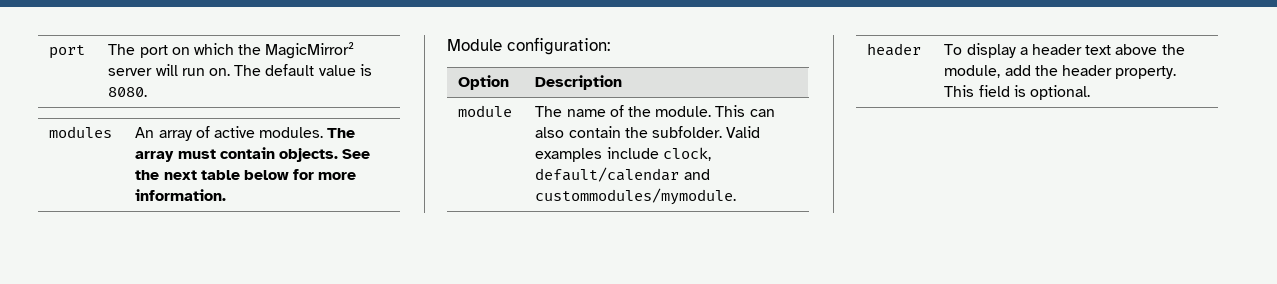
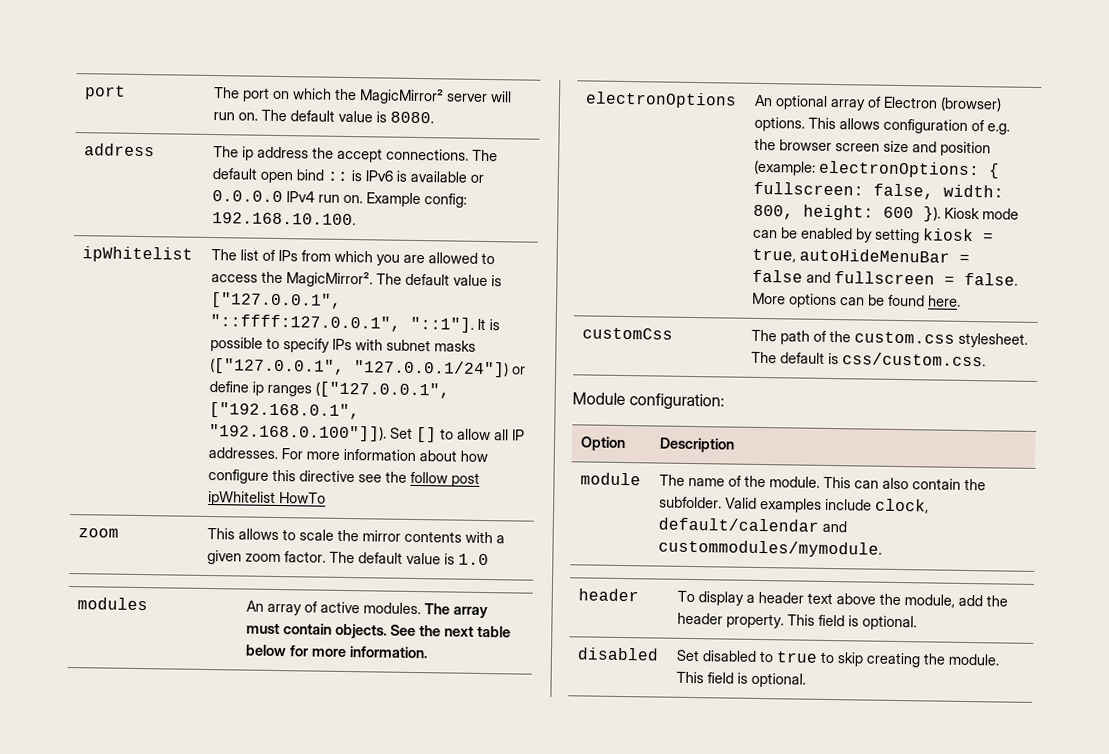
(148, 92) none -> [84,143,156,157] [213,146,499,163] [212,168,485,184] [212,190,468,208] [212,212,357,226] [82,246,194,263] [211,249,496,266] [211,271,503,288] [210,292,343,309] [210,314,501,333] [210,337,477,353] [210,358,527,378] [209,381,451,399] [209,402,361,420] [209,424,526,443] [208,447,489,463] [208,468,481,487] [208,490,327,506] [78,528,120,538] [207,527,506,544] [207,549,490,566] // address | The ip address the accept connections. The default open bind :: is IPv6 is available or 0.0.0.0 IPv4 run on. Example config: 192.168.10.100. // ipWhitelist | The list of IPs from which you are allowed to access the MagicMirror². The default value is ["127.0.0.1", "::ffff:127.0.0.1", "::1"]. It is possible to specify IPs with subnet masks (["127.0.0.1", "127.0.0.1/24"]) or define ip ranges (["127.0.0.1", ["192.168.0.1", "192.168.0.100"]]). Set [] to allow all IP addresses. For more information about how configure this directive see the follow post ipWhitelist HowTo // zoom | This allows to scale the mirror contents with a given zoom factor. The default value is 1.0
(227, 195) none -> [585,91,738,109] [754,94,1003,112] [754,116,1011,135] [754,138,992,157] [753,159,1001,179] [753,181,1005,200] [753,204,1020,222] [753,227,995,244] [752,248,971,264] [752,269,1019,286] [752,292,962,309] [582,327,674,340] [751,329,1029,348] [751,351,987,367] // electronOptions | An optional array of Electron (browser) options. This allows configuration of e.g. the browser screen size and position (example: electronOptions: { fullscreen: false, width: 800, height: 600 }). Kiosk mode can be enabled by setting kiosk = true, autoHideMenuBar = false and fullscreen = false. More options can be found here. // customCss | The path of the custom.css stylesheet. The default is css/custom.css.
(1091, 92) none -> [577,647,660,661] [676,649,1001,668] [676,671,807,688] // disabled | Set disabled to true to skip creating the module. This field is optional.

